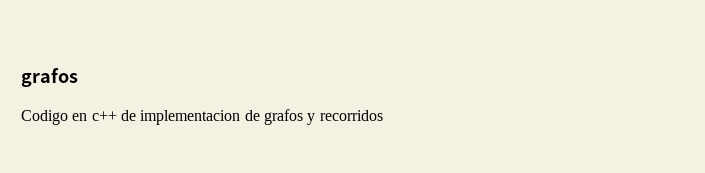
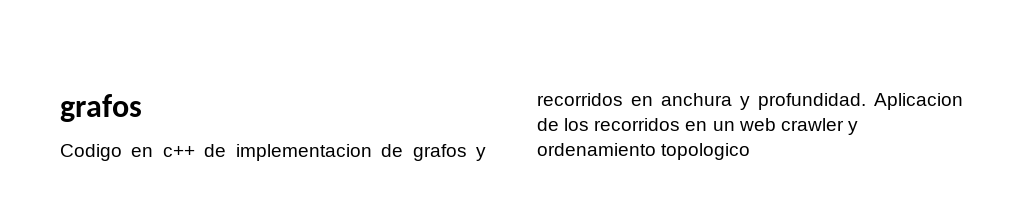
(383, 115) none -> [631,93,963,110] [537,118,858,135] [537,143,751,160] en anchura y profundidad. Aplicacion de los recorridos en un web crawler y ordenamiento topologico

